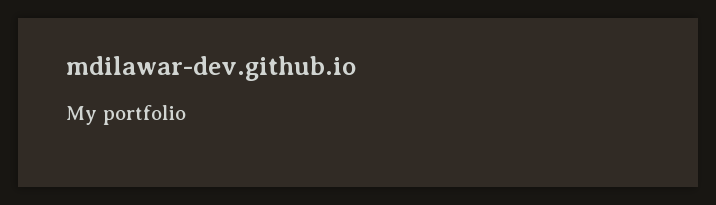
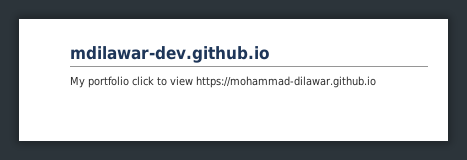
(186, 115) none -> [132,76,376,88] click to view https://mohammad-dilawar.github.io

